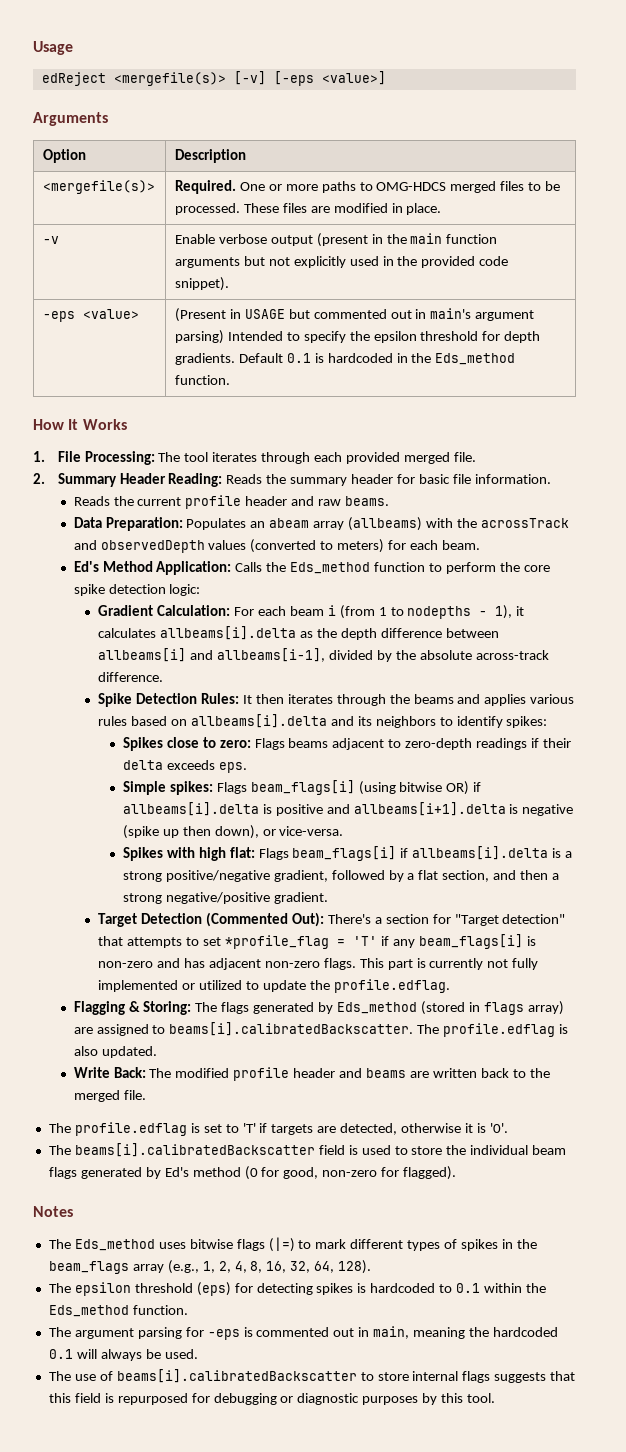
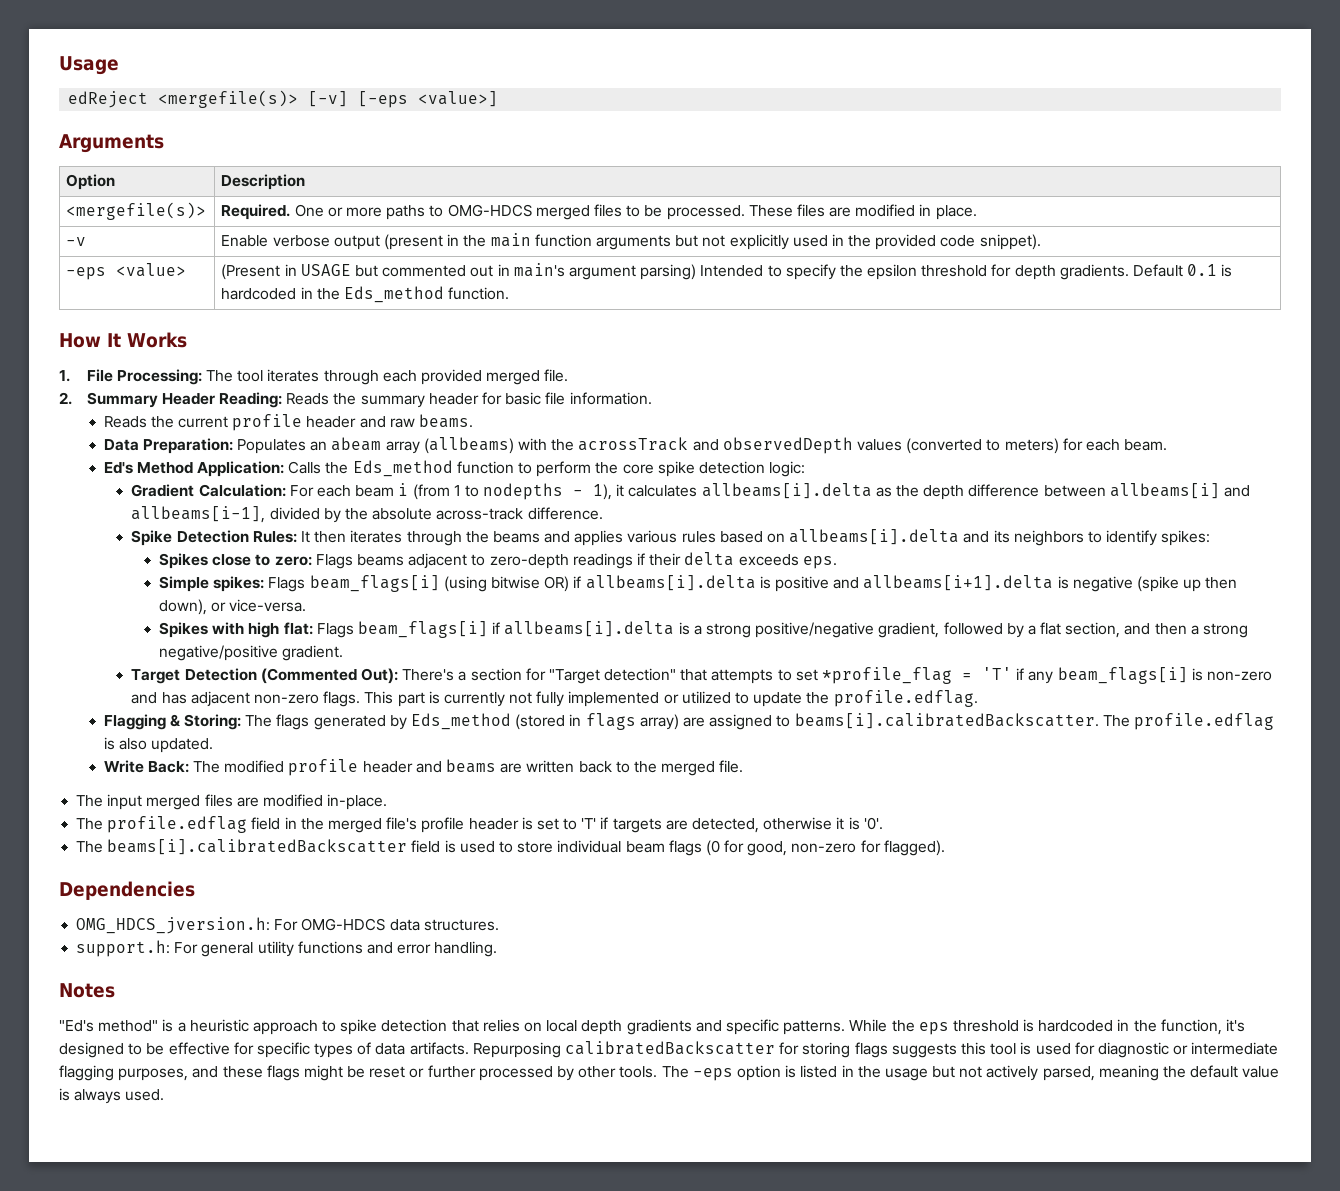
[74,1122,187,1136] profile.edflag -> [107,794,388,810] [76,816,519,833] input merged files are modified in-place. // The profile.edflag field in the merged file's profile header
[446,1145,467,1155] the -> (554, 847) none
[80,1167,241,1179] generated by Ed's method -> (702, 848) none
[33,1206,73,1217] [48,1237,537,1252] [48,1260,372,1274] [48,1282,546,1296] [48,1305,188,1317] [48,1326,558,1340] [48,1349,198,1361] [48,1369,576,1383] [48,1393,496,1405] Notes // The Eds_method uses bitwise flags (|=) to mark different types of spikes in the beam_flags array (e.g., 1, 2, 4, 8, 16, 32, 64, 128). // The epsilon threshold (eps) for detecting spikes is hardcoded to 0.1 within the Eds_method function. // The argument parsing for -eps is commented out in main, meaning the hardcoded 0.1 will always be used. // The use of beams[i].calibratedBackscatter to store internal flags suggests that this field is repurposed for debugging or diagnostic purposes by this tool. -> [59,881,195,900] [76,917,499,934] [76,940,498,957] [59,983,115,998] [59,1019,1245,1035] [59,1041,1279,1058] [59,1065,1280,1081] [59,1088,165,1104] Dependencies // OMG_HDCS_jversion.h: For OMG-HDCS data structures. // support.h: For general utility functions and error handling. // Notes // "Ed's method" is a heuristic approach to spike detection that relies on local depth gradients and specific patterns. While the eps threshold is hardcoded in the function, it's designed to be effective for specific types of data artifacts. Repurposing calibratedBackscatter for storing flags suggests this tool is used for diagnostic or intermediate flagging purposes, and these flags might be reset or further processed by other tools. The -eps option is listed in the usage but not actively parsed, meaning the default value is always used.

